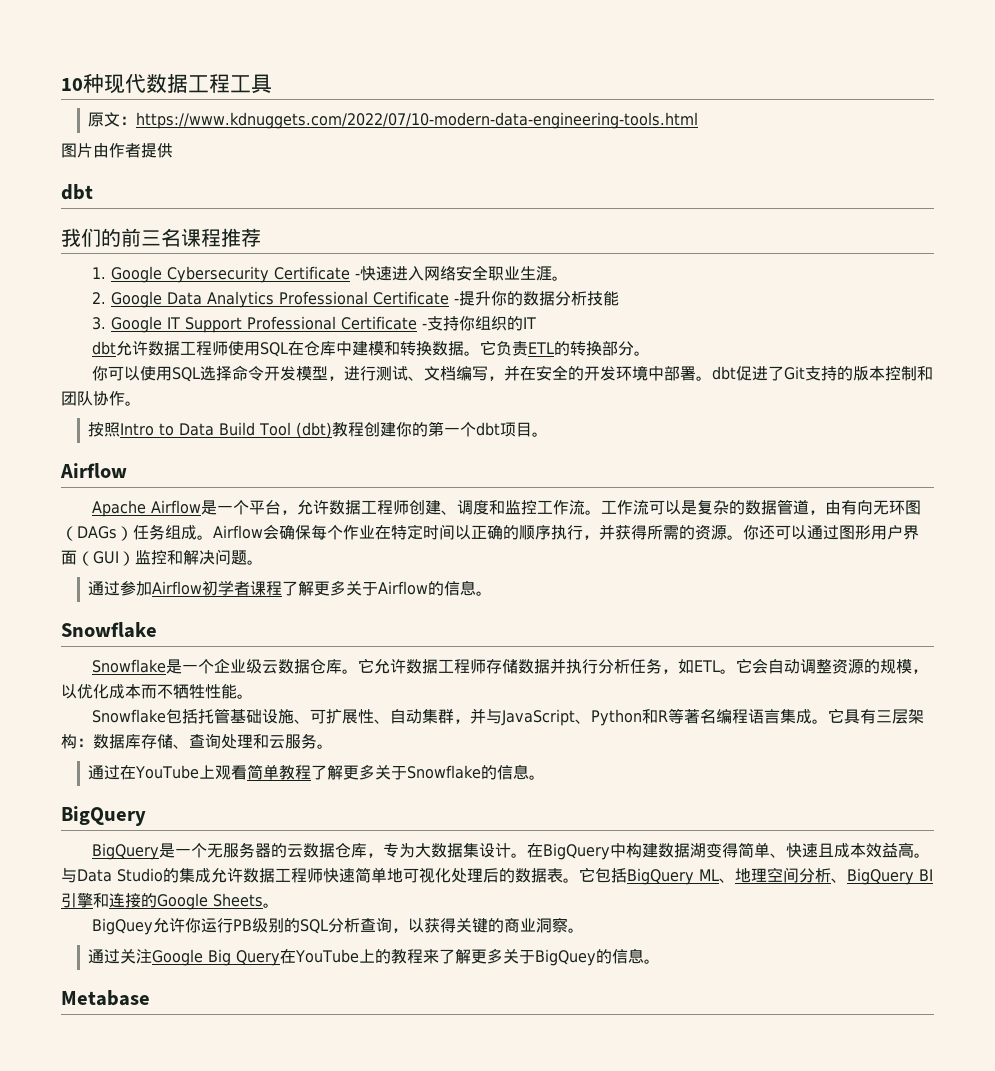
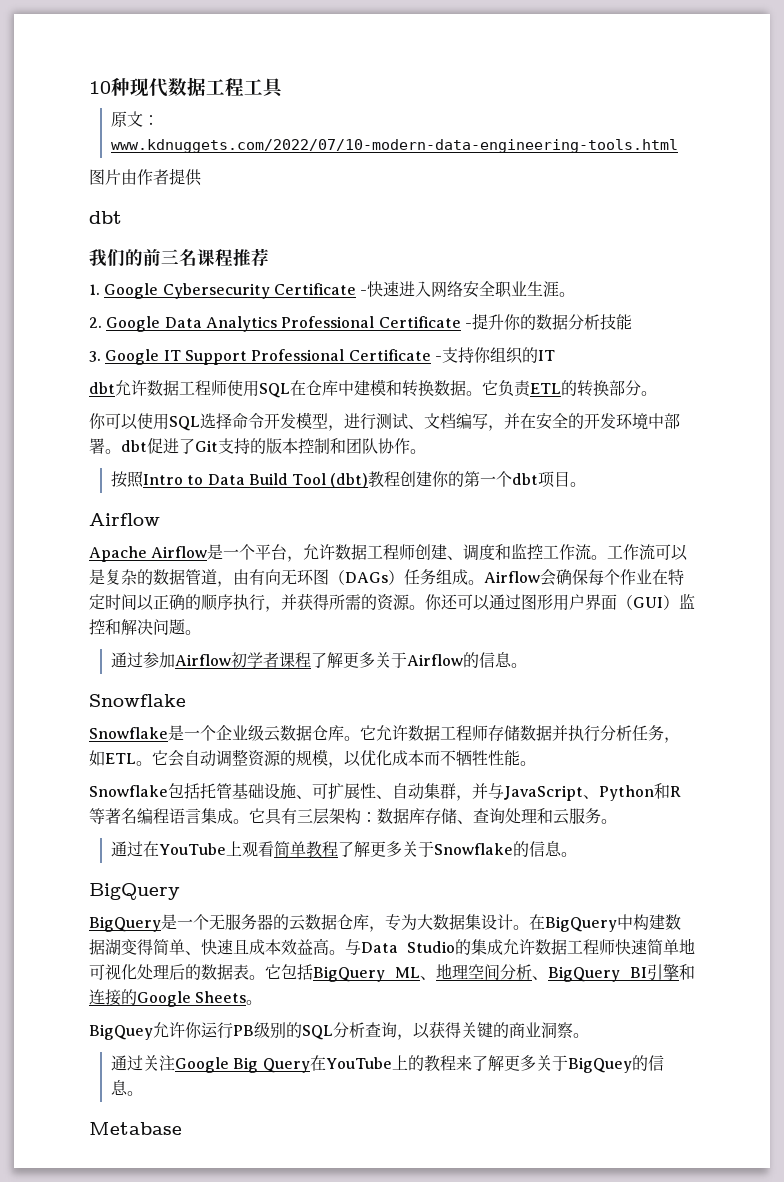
[136,112,699,129] https://www.kdnuggets.com/2022/07/10-modern-data-engineering-tools.html -> [110,139,678,153] www.kdnuggets.com/2022/07/10-modern-data-engineering-tools.html

